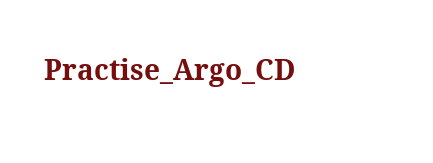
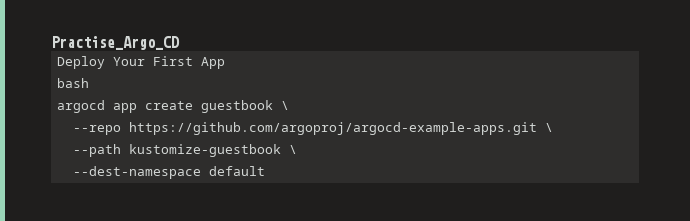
(295, 72) none -> [57,56,225,69] [57,78,89,88] [57,100,289,113] [73,122,553,135] [73,144,297,157] [73,166,265,179] // Deploy Your First App // bash // argocd app create guestbook \ // --repo https://github.com/argoproj/argocd-example-apps.git \ // --path kustomize-guestbook \ // --dest-namespace default

